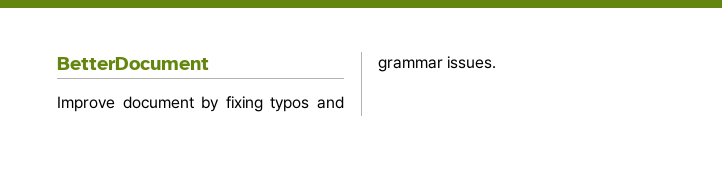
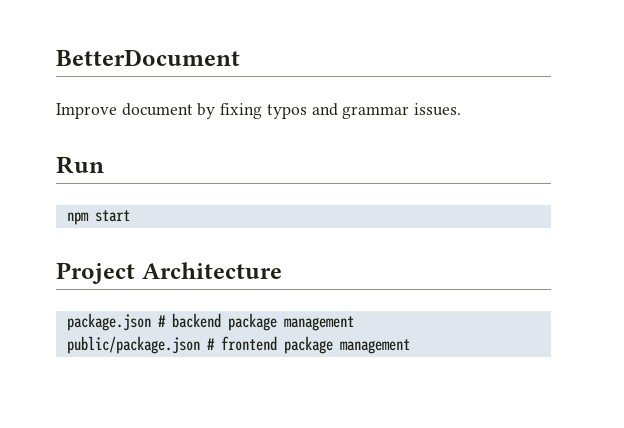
(497, 62) none -> [56,156,104,174] [66,210,130,225] [56,262,282,284] [66,313,354,331] [66,336,410,354] // Run // npm start // Project Architecture // package.json # backend package management // public/package.json # frontend package management

